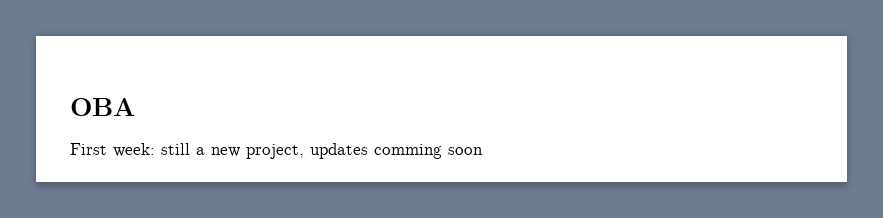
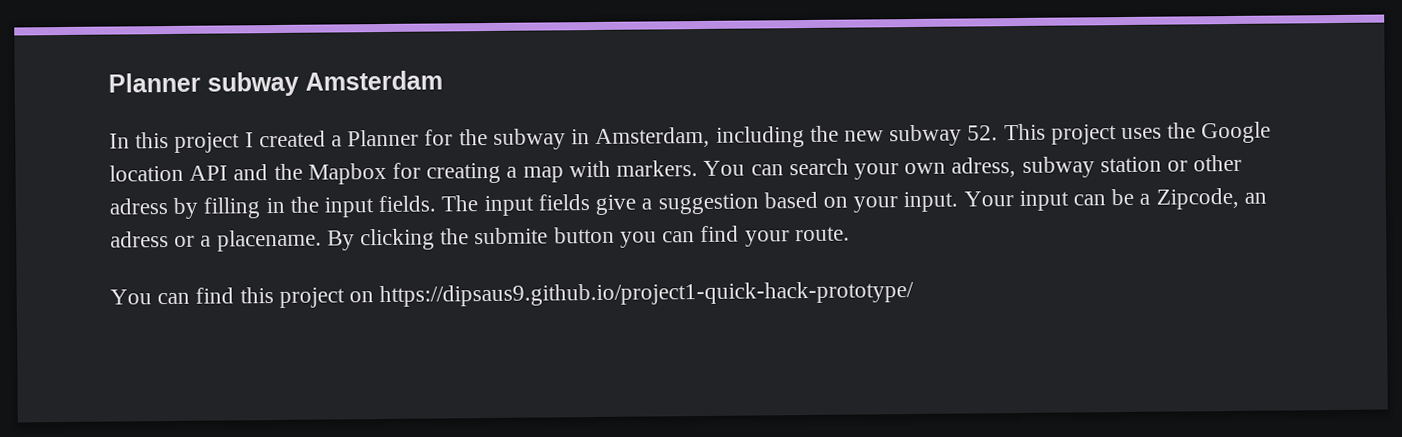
[70,98,136,116] [70,143,483,159] OBA // First week: still a new project, updates comming soon -> [108,70,443,97] [109,121,1272,153] [109,154,1243,185] [109,187,1267,219] [110,225,850,252] [110,280,915,308] Planner subway Amsterdam // In this project I created a Planner for the subway in Amsterdam, including the new subway 52. This project uses the Google location API and the Mapbox for creating a map with markers. You can search your own adress, subway station or other adress by filling in the input fields. The input fields give a suggestion based on your input. Your input can be a Zipcode, an adress or a placename. By clicking the submite button you can find your route. // You can find this project on https://dipsaus9.github.io/project1-quick-hack-prototype/

